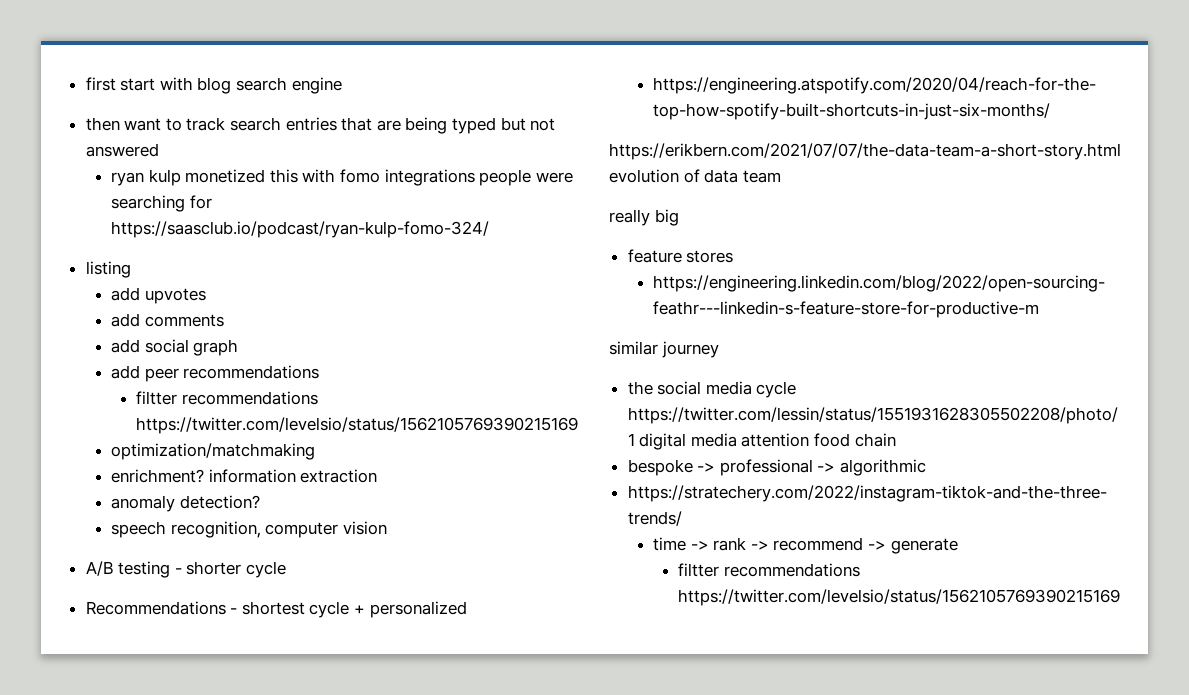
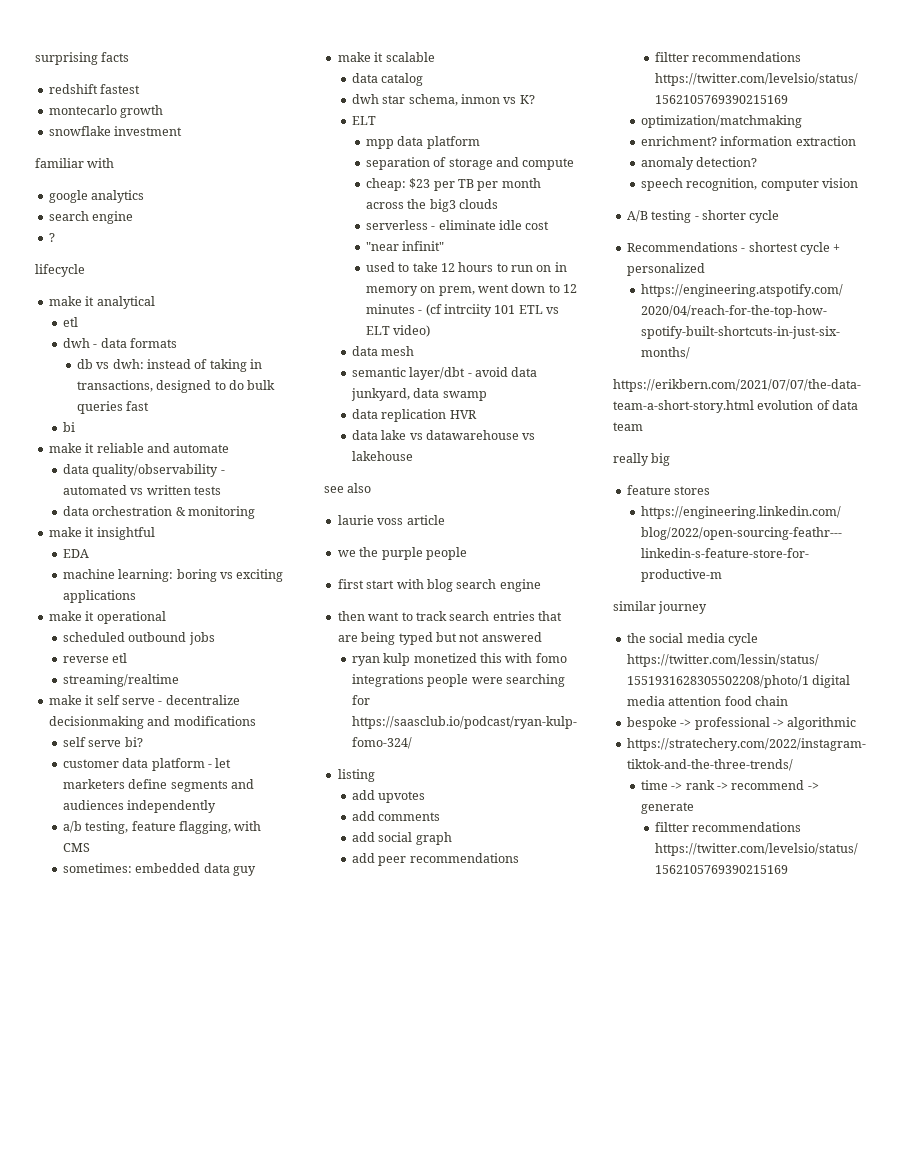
(85, 84) none -> [35,52,130,65] [48,84,141,94] [48,105,164,118] [48,126,183,136] [35,158,115,168] [48,190,145,203] [48,211,134,224] [48,233,55,242] [35,264,85,277] [48,296,155,309] [62,317,78,327] [62,338,177,348] [76,359,263,372] [76,380,276,393] [76,401,150,414] [62,422,75,432] [48,443,230,453] [62,464,225,477] [62,485,221,495] [62,506,255,519] [48,527,155,540] [62,549,89,558] [62,569,284,582] [62,590,136,603] [48,611,166,624] [62,632,215,645] [62,653,128,663] [62,674,179,687] [48,695,240,705] [48,716,256,729] [62,737,143,747] [62,758,232,771] [62,779,254,792] [62,800,217,813] [62,821,262,834] [62,843,90,852] [62,863,256,876] [337,52,435,62] [351,73,424,86] [351,94,535,106] [351,116,376,125] [365,136,480,149] [365,157,575,170] [365,178,541,191] [365,199,498,212] [365,220,550,230] [365,241,445,251] [365,262,567,272] [365,283,578,296] [365,304,560,317] [365,325,431,337] [351,346,415,356] [351,367,538,380] [350,388,487,401] [351,409,477,422] [351,430,536,440] [351,451,413,461] [324,483,372,493] [337,515,445,525] [337,547,467,560] surprising facts // redshift fastest // montecarlo growth // snowflake investment // familiar with // google analytics // search engine // ? // lifecycle // make it analytical // etl // dwh - data formats // db vs dwh: instead of taking in transactions, designed to do bulk queries fast // bi // make it reliable and automate // data quality/observability - automated vs written tests // data orchestration & monitoring // make it insightful // EDA // machine learning: boring vs exciting applications // make it operational // scheduled outbound jobs // reverse etl // streaming/realtime // make it self serve - decentralize decisionmaking and modifications // self serve bi? // customer data platform - let marketers define segments and audiences independently // a/b testing, feature flagging, with CMS // sometimes: embedded data guy // make it scalable // data catalog // dwh star schema, inmon vs K? // ELT // mpp data platform // separation of storage and compute // cheap: $23 per TB per month across the big3 clouds // serverless - eliminate idle cost // "near infinit" // used to take 12 hours to run on in memory on prem, went down to 12 minutes - (cf intrciity 101 ETL vs ELT video) // data mesh // semantic layer/dbt - avoid data junkyard, data swamp // data replication HVR // data lake vs datawarehouse vs lakehouse // see also // laurie voss article // we the purple people //

